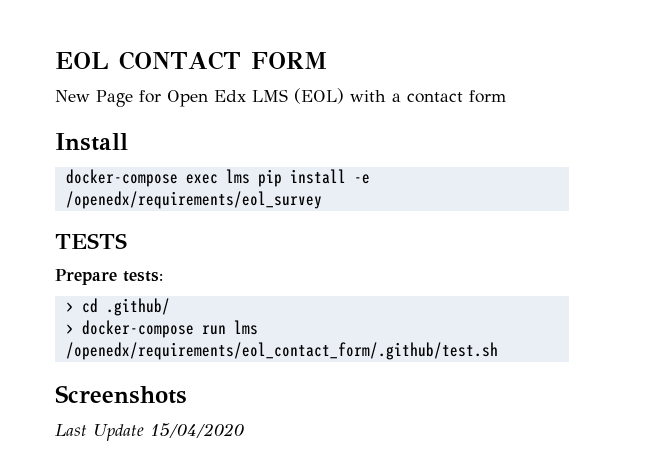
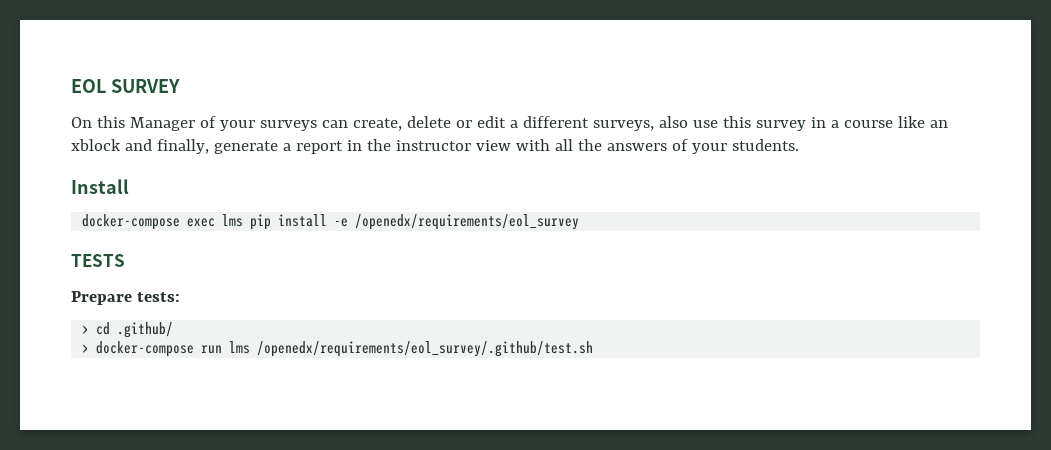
[119,51,328,70] [55,88,506,107] CONTACT FORM // New Page for Open Edx LMS (EOL) with a contact form -> [110,79,180,93] [71,116,948,131] [71,139,799,154] SURVEY // On this Manager of your surveys can create, delete or edit a different surveys, also use this survey in a course like an xblock and finally, generate a report in the instructor view with all the answers of your students.
[65,342,498,360] [55,385,187,404] [55,423,244,441] /openedx/requirements/eol_contact_form/.github/test.sh // Screenshots // Last Update 15/04/2020 -> [257,341,594,357] /openedx/requirements/eol_survey/.github/test.sh

